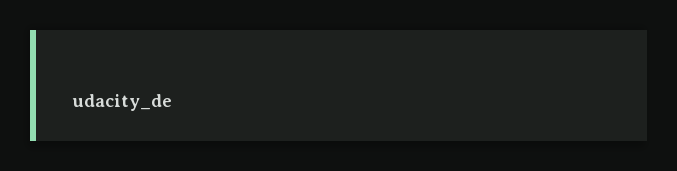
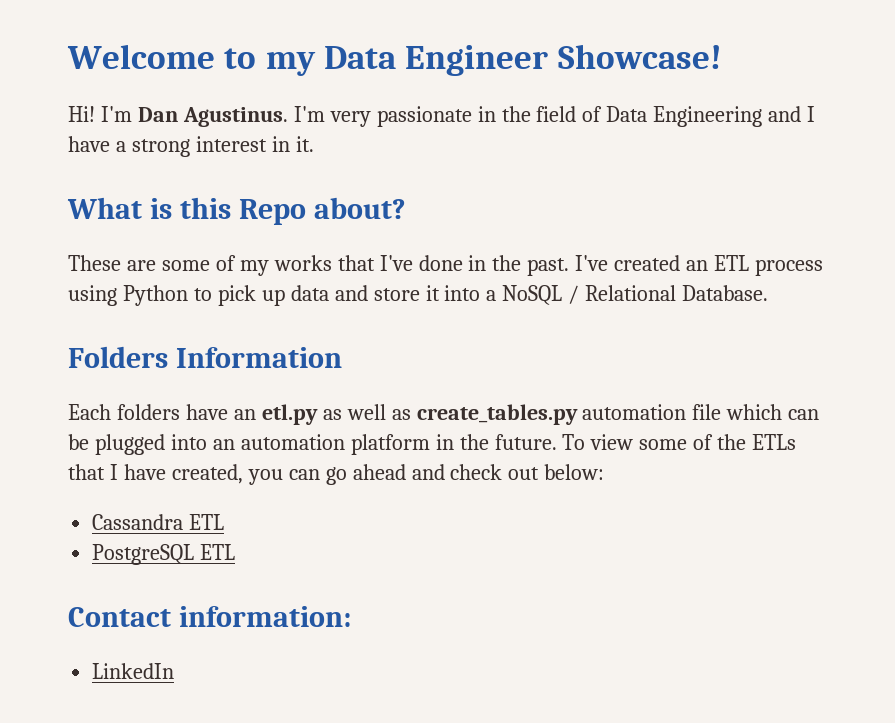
[72,94,172,111] udacity_de -> [67,44,722,76] [68,106,816,127] [68,136,314,157] [67,197,406,225] [68,255,824,276] [68,285,769,306] [68,346,342,368] [68,404,820,425] [68,434,797,455] [68,464,605,485] [92,514,225,530] [92,544,236,565] [68,606,351,627] [92,663,175,679] Welcome to my Data Engineer Showcase! // Hi! I'm Dan Agustinus. I'm very passionate in the field of Data Engineering and I have a strong interest in it. // What is this Repo about? // These are some of my works that I've done in the past. I've created an ETL process using Python to pick up data and store it into a NoSQL / Relational Database. // Folders Information // Each folders have an etl.py as well as create_tables.py automation file which can be plugged into an automation platform in the future. To view some of the ETLs that I have created, you can go ahead and check out below: // Cassandra ETL // PostgreSQL ETL // Contact information: // LinkedIn

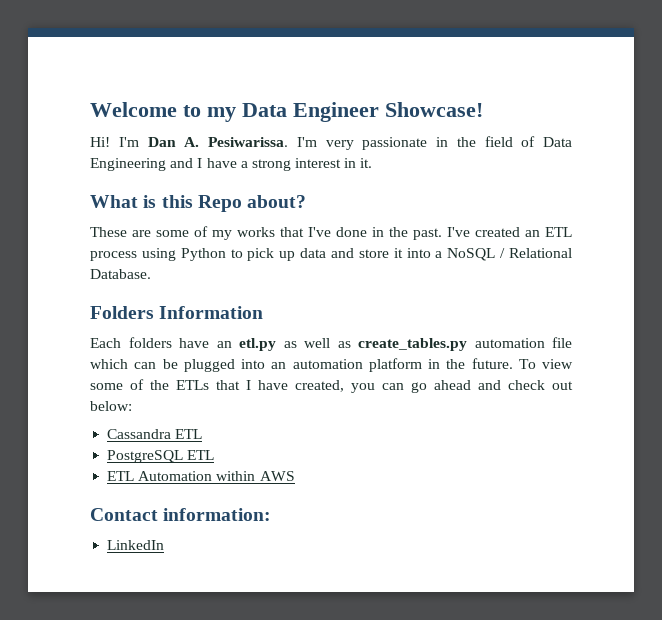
[182,107,288,127] Agustinus. -> [184,137,288,147] A. Pesiwarissa.
(236, 552) none -> [107,471,295,481] // ETL Automation within AWS

